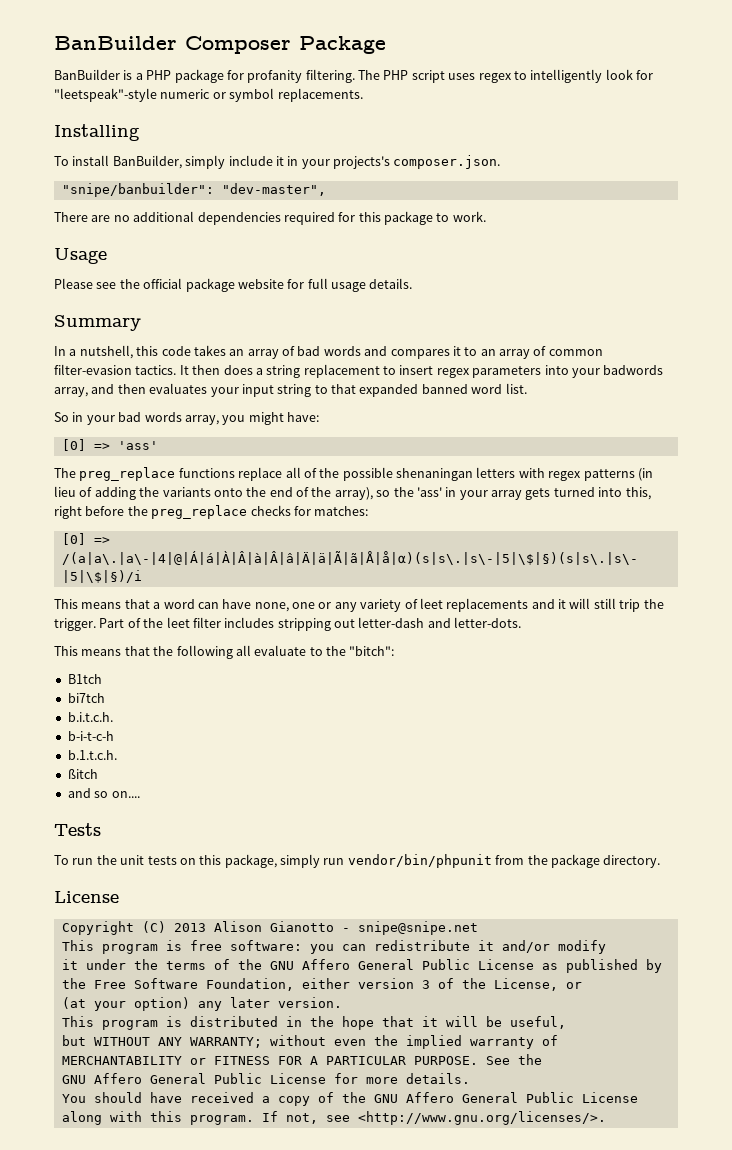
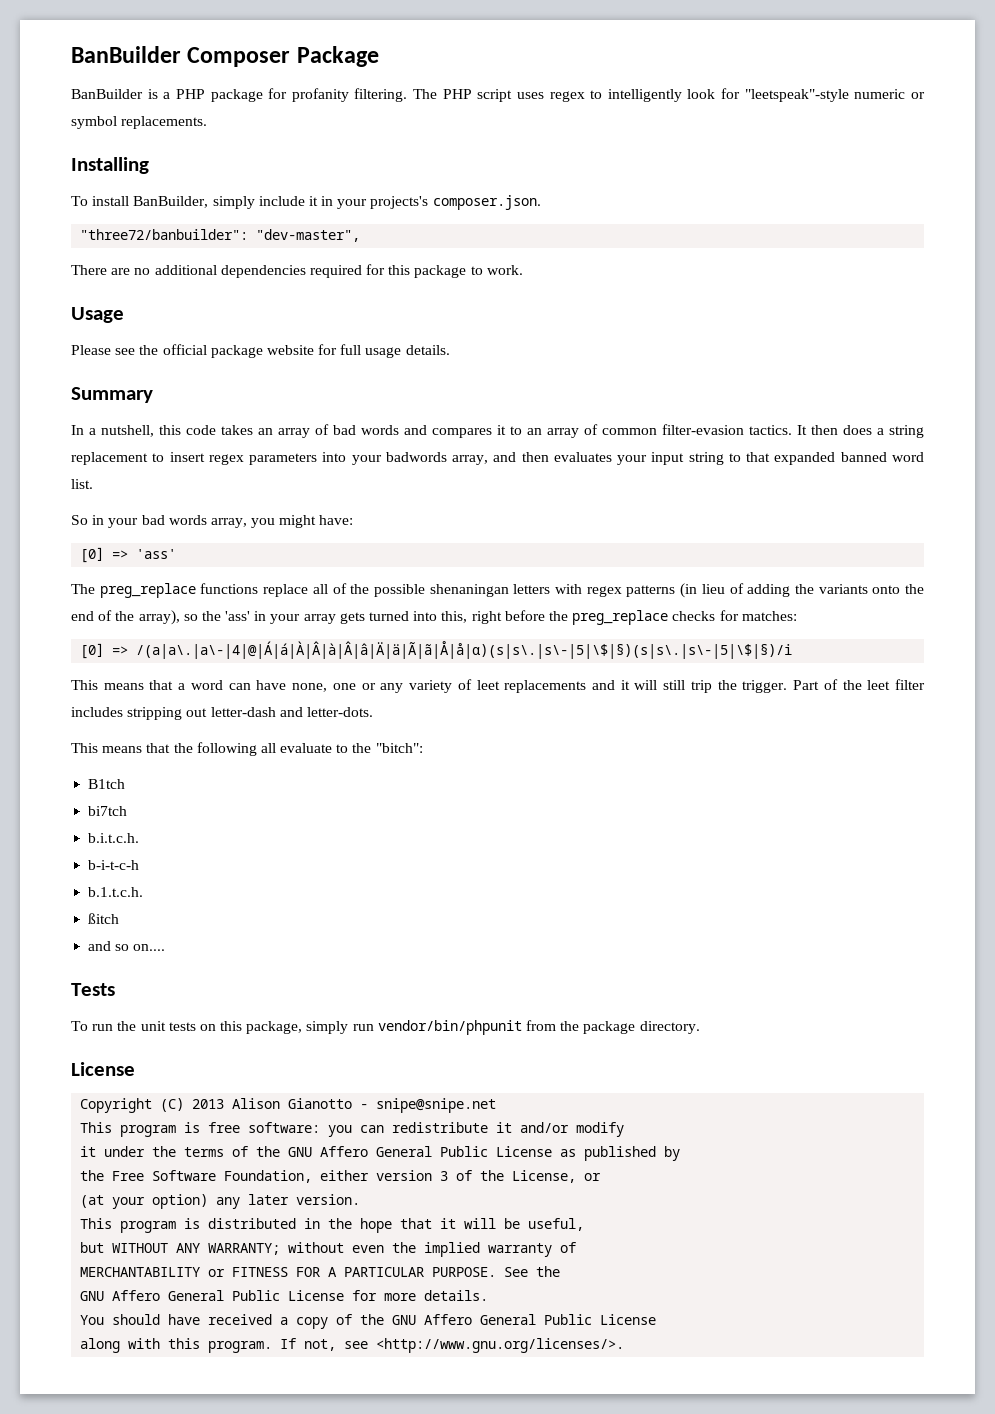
[61,183,214,197] "snipe/banbuilder": -> [80,229,249,240] "three72/banbuilder":

